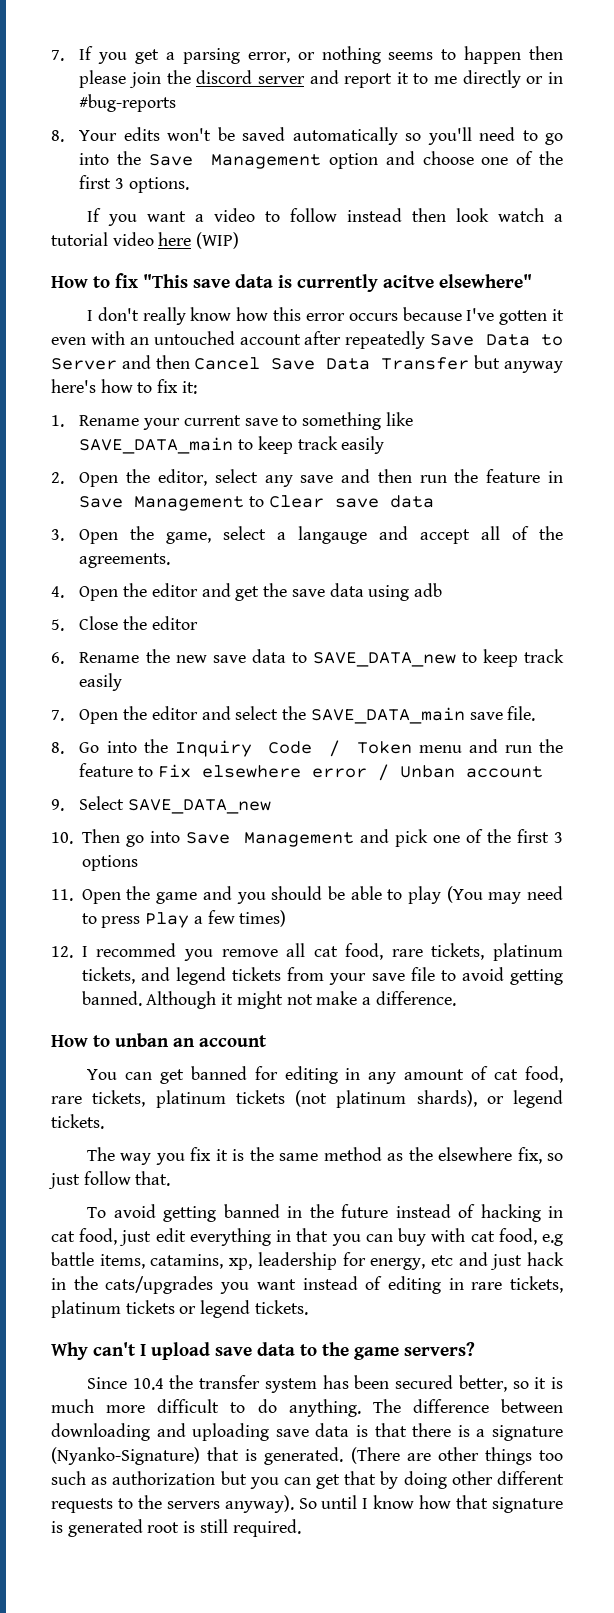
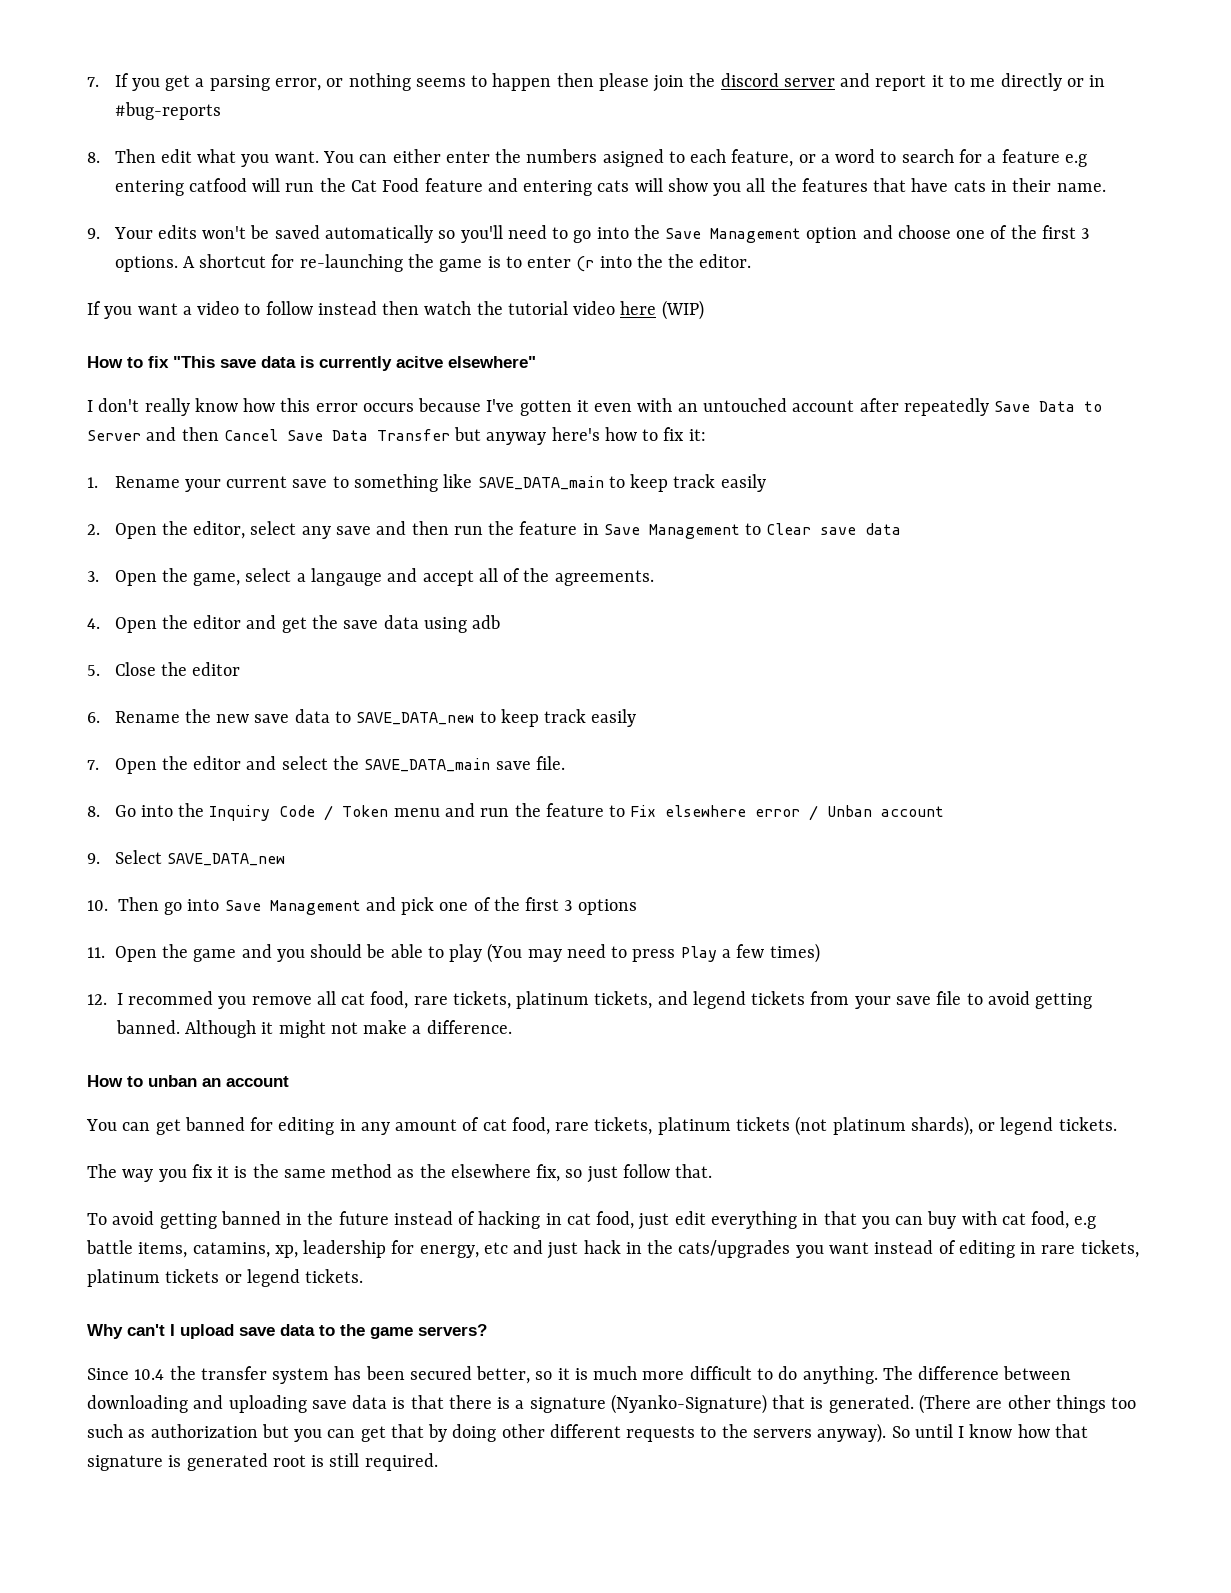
(64, 136) none -> [114,149,1087,167] [114,178,1106,196] [87,228,100,239] Then edit what you want. You can either enter the numbers asigned to each feature, or a word to search for a feature e.g entering catfood will run the Cat Food feature and entering cats will show you all the features that have cats in their name. // 9.
(189, 185) none -> [182,254,752,272] A shortcut for re-launching the game is to enter (r into the the editor.
[456,208,563,222] look watch a -> [424,301,503,315] watch the

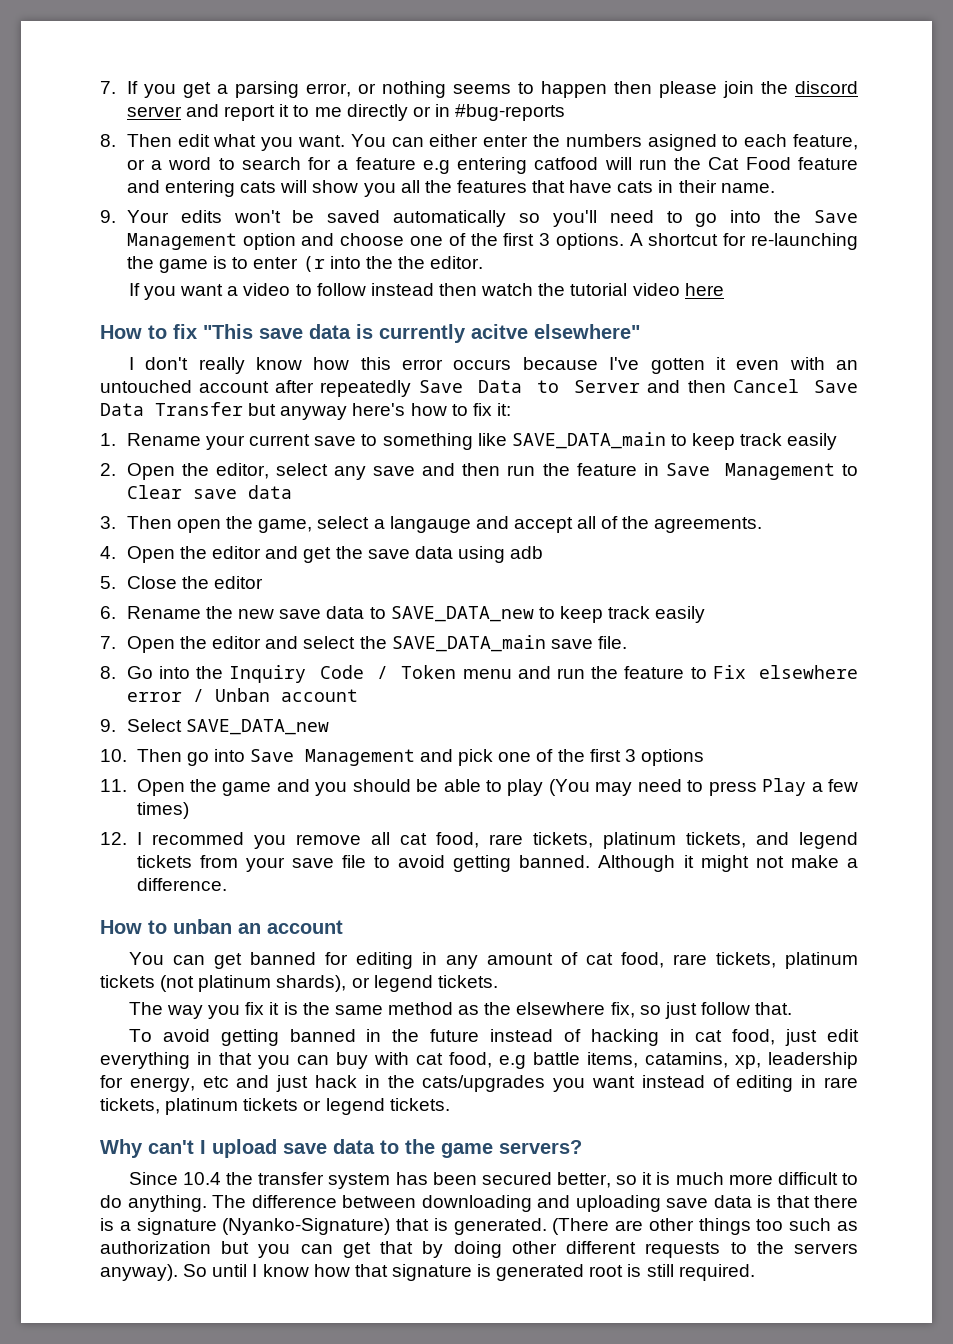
[661,300,704,320] (WIP) -> (724, 289) none
[114,570,157,586] Open -> [126,516,222,533] Then open

